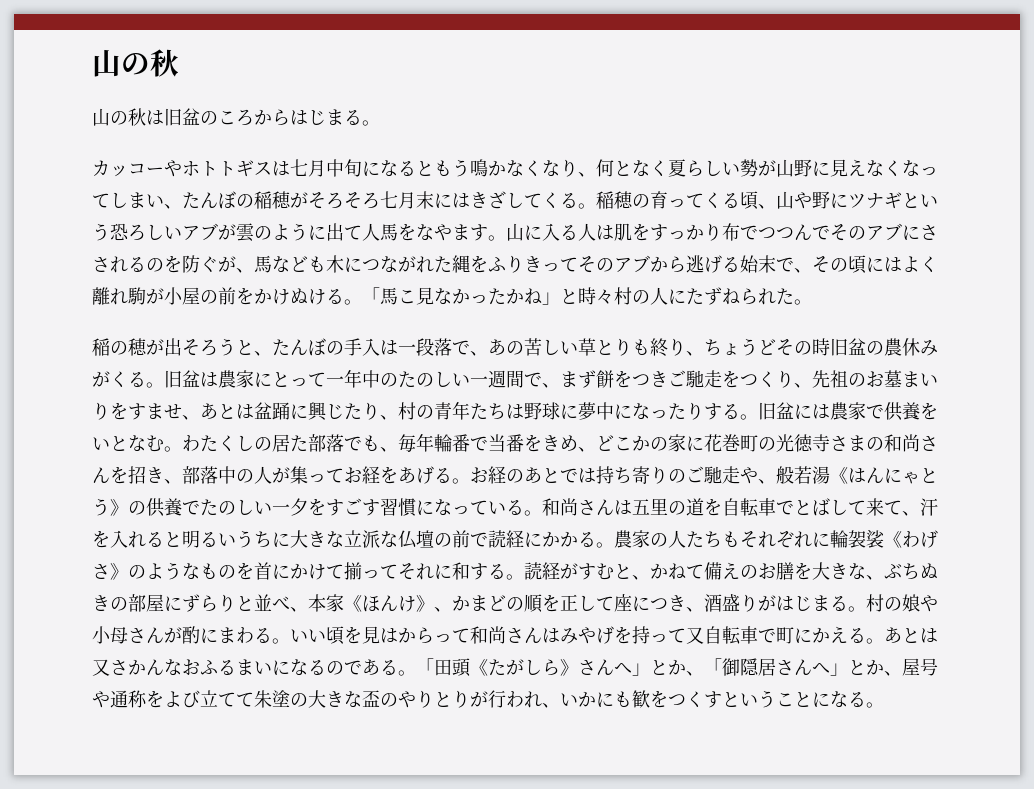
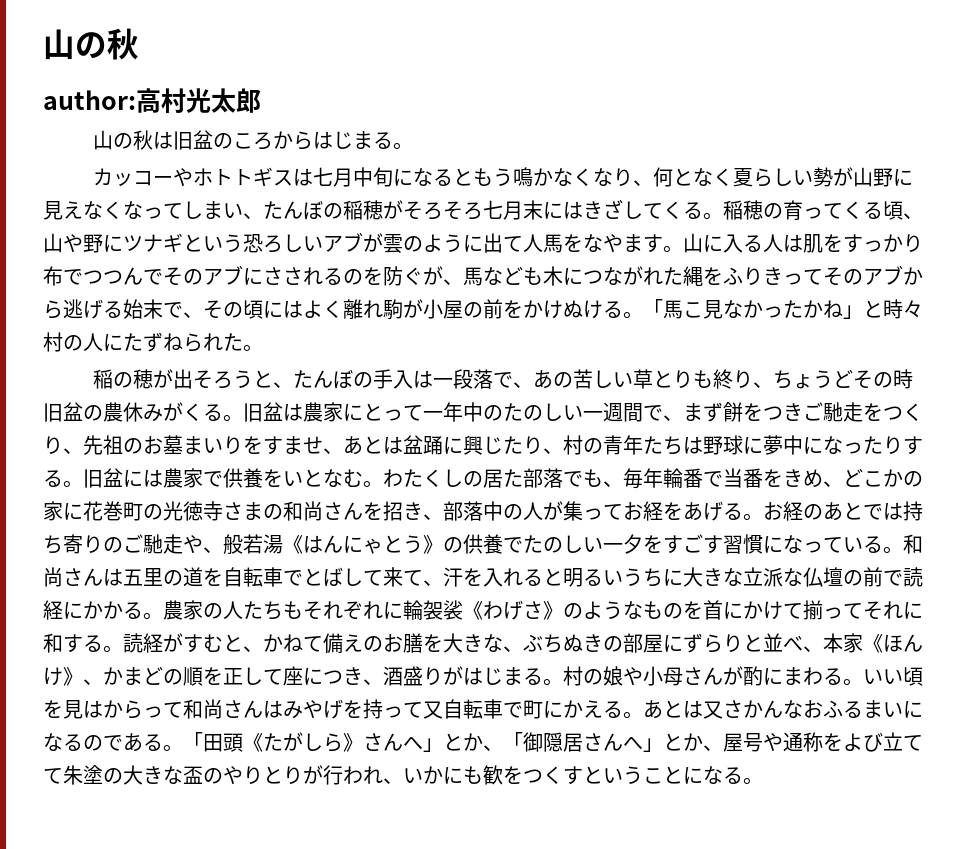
[92,49,179,77] 山の秋 -> [43,28,139,60] [43,88,261,113] 山の秋 // author:高村光太郎

